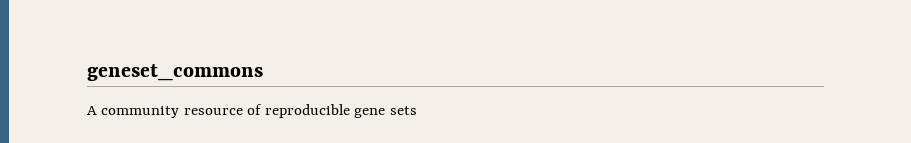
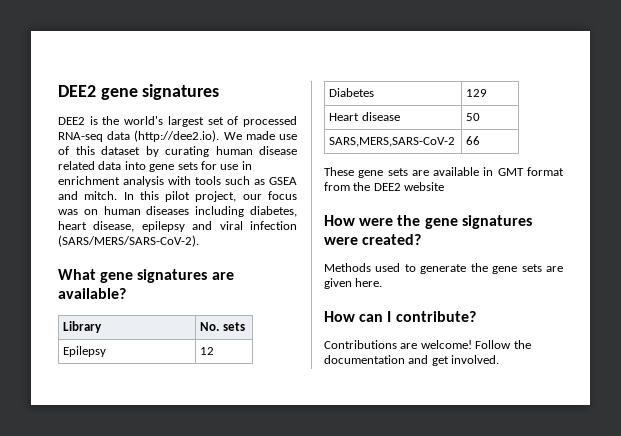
[87,64,263,81] [87,104,417,118] geneset_commons // A community resource of reproducible gene sets -> [58,84,220,100] [58,116,297,127] [58,130,297,142] [58,146,297,157] [58,161,252,172] [58,176,297,187] [58,191,297,202] [58,206,297,217] [58,221,297,232] [58,235,199,247] [58,269,234,283] [58,288,126,299] [63,321,103,333] [200,322,245,331] [63,346,107,357] [200,347,215,355] [329,88,375,97] [466,89,488,97] [329,112,400,121] [466,113,481,121] [329,137,456,147] [466,136,481,145] [324,167,564,178] [324,182,445,191] [324,215,532,229] [324,234,422,245] [324,263,563,274] [324,278,383,289] [324,311,476,322] [324,340,531,349] [324,355,500,366] DEE2 gene signatures // DEE2 is the world's largest set of processed RNA-seq data (http://dee2.io). We made use of this dataset by curating human disease related data into gene sets for use in enrichment analysis with tools such as GSEA and mitch. In this pilot project, our focus was on human diseases including diabetes, heart disease, epilepsy and viral infection (SARS/MERS/SARS-CoV-2). // What gene signatures are available? // Library | No. sets // Epilepsy | 12 // Diabetes | 129 // Heart disease | 50 // SARS,MERS,SARS-CoV-2 | 66 // These gene sets are available in GMT format from the DEE2 website // How were the gene signatures were created? // Methods used to generate the gene sets are given here. // How can I contribute? // Contributions are welcome! Follow the documentation and get involved.

